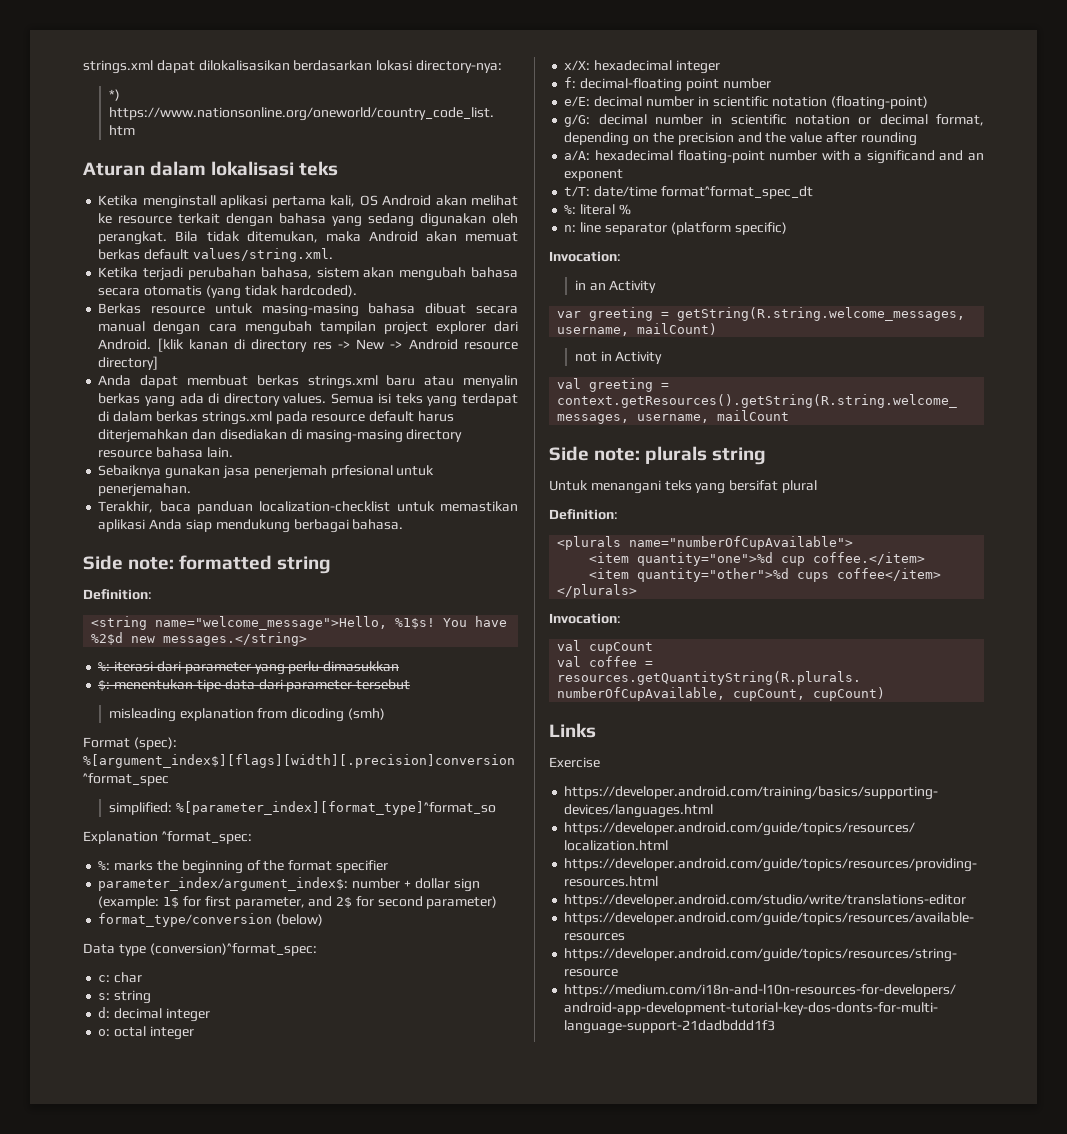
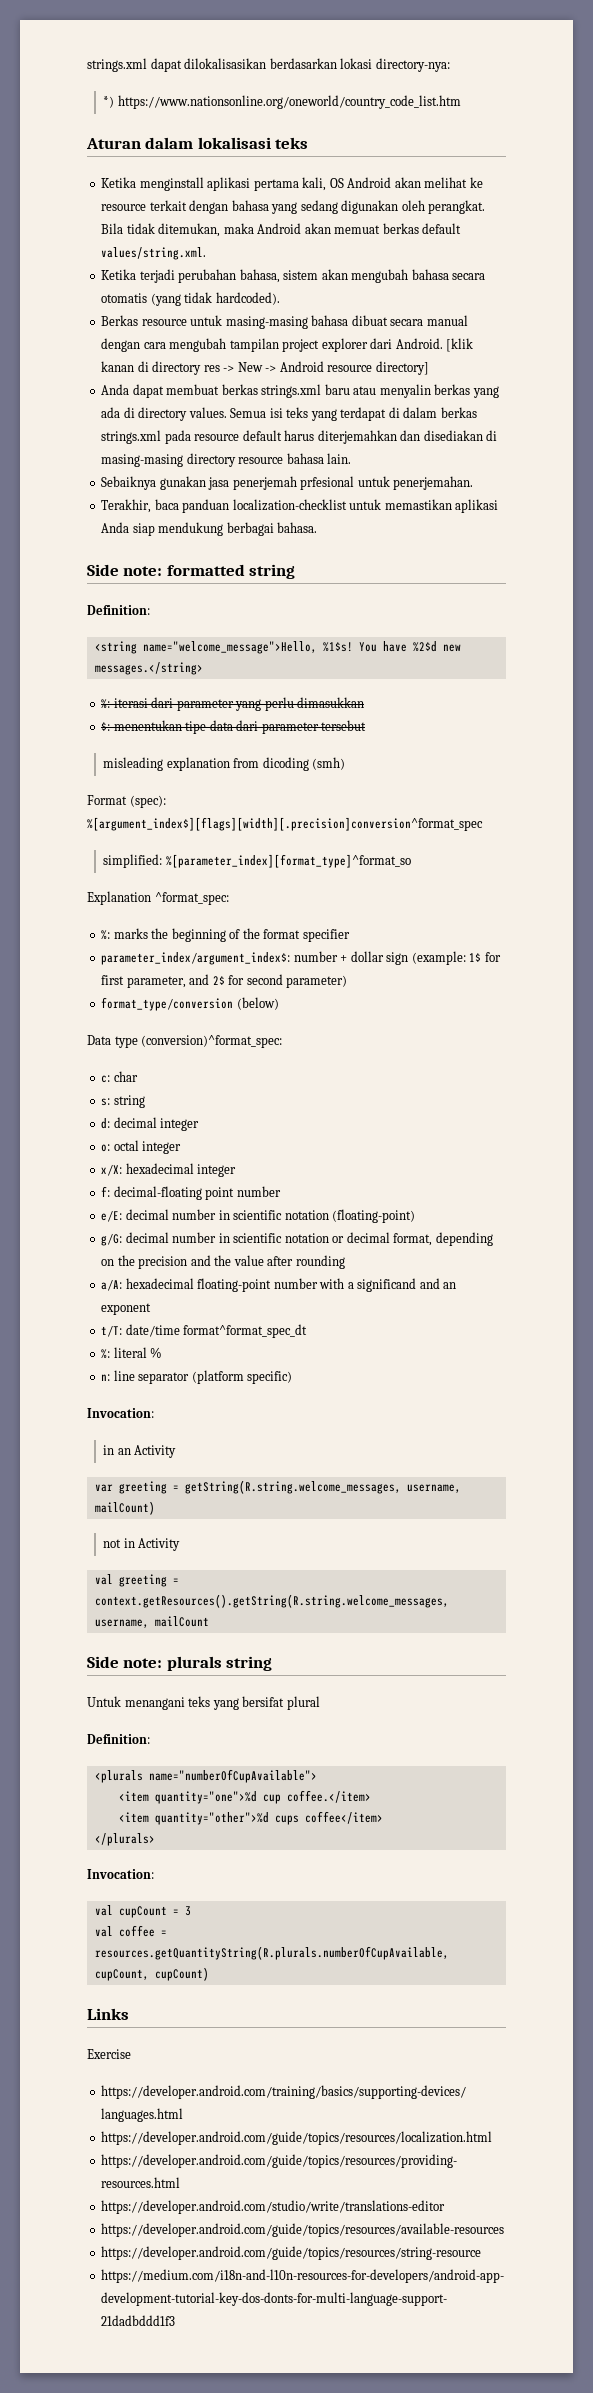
(654, 648) none -> [172,1906,191,1916] = 3

